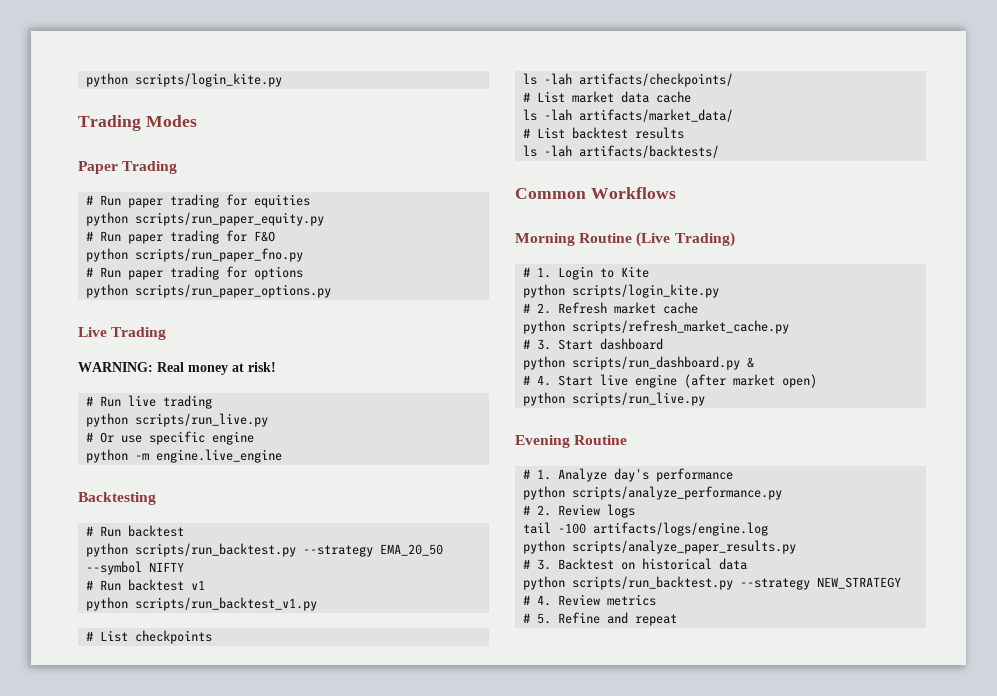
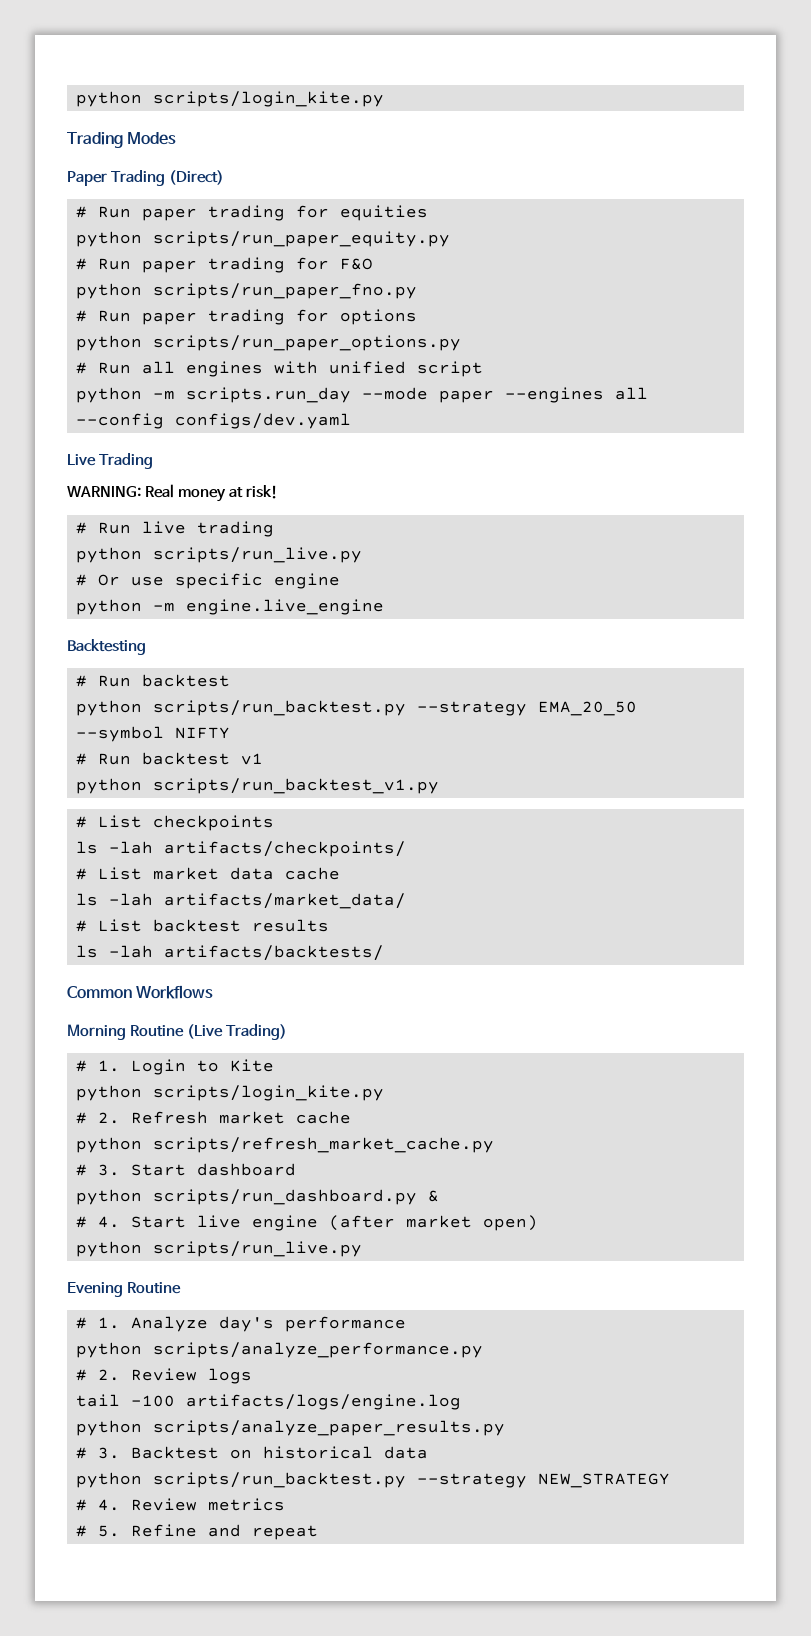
(178, 167) none -> [169,170,225,185] (Direct)
(332, 291) none -> [75,361,483,377] [75,387,648,403] [75,413,351,429] // # Run all engines with unified script // python -m scripts.run_day --mode paper --engines all --config configs/dev.yaml

